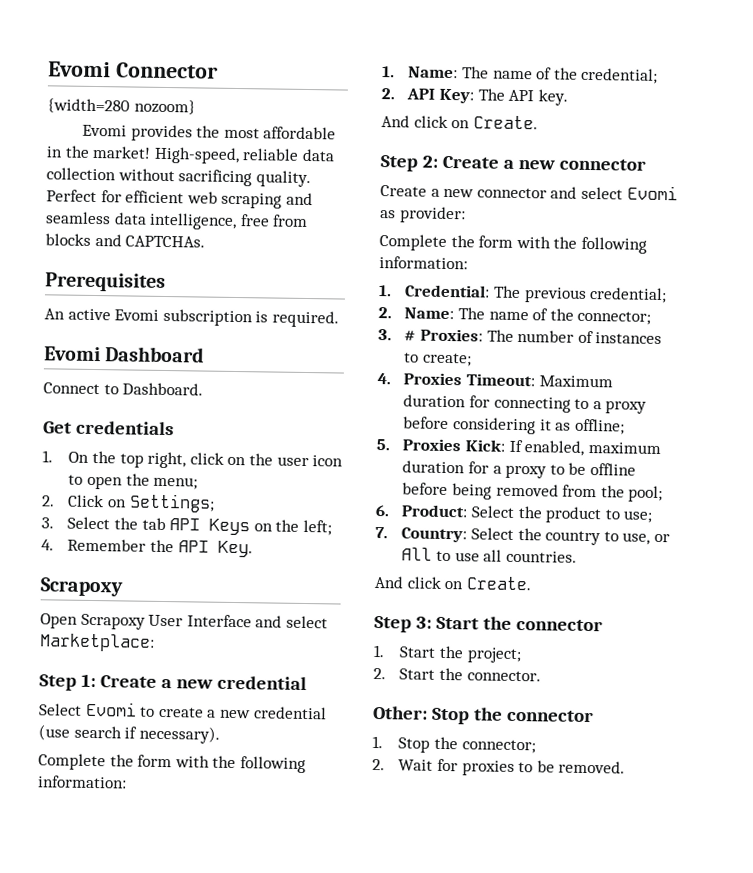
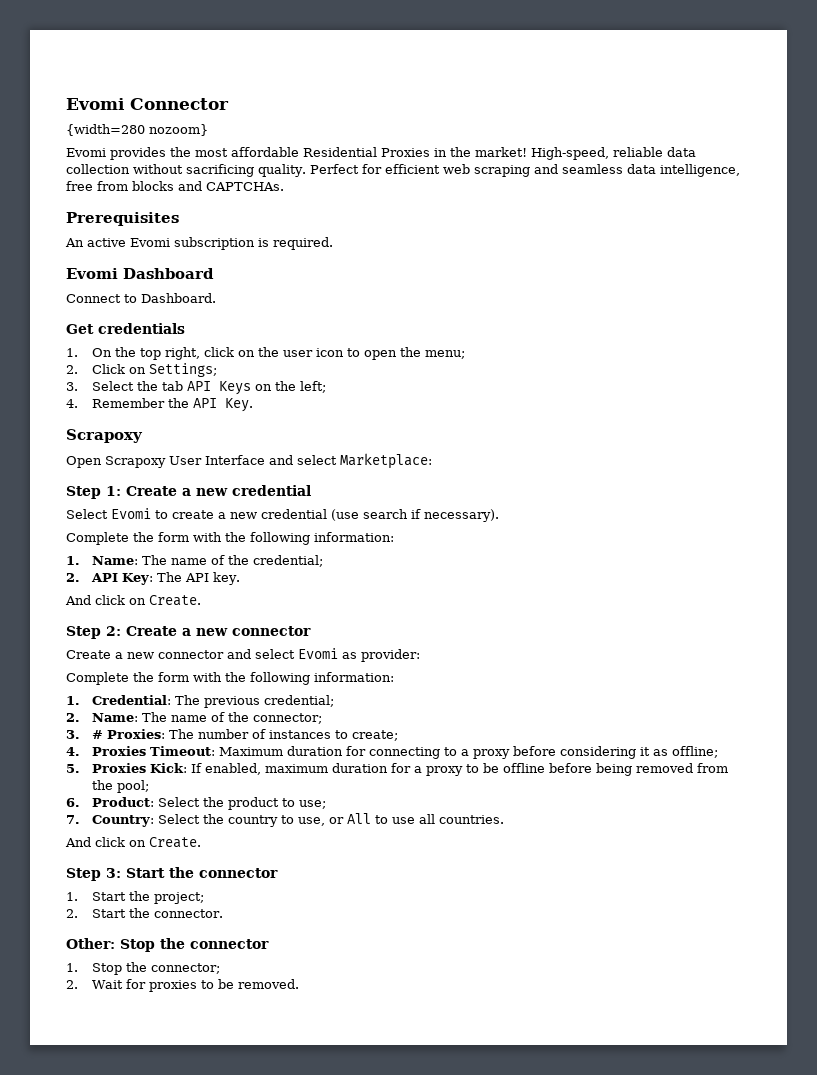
(337, 133) none -> [303,147,430,157] Residential Proxies

